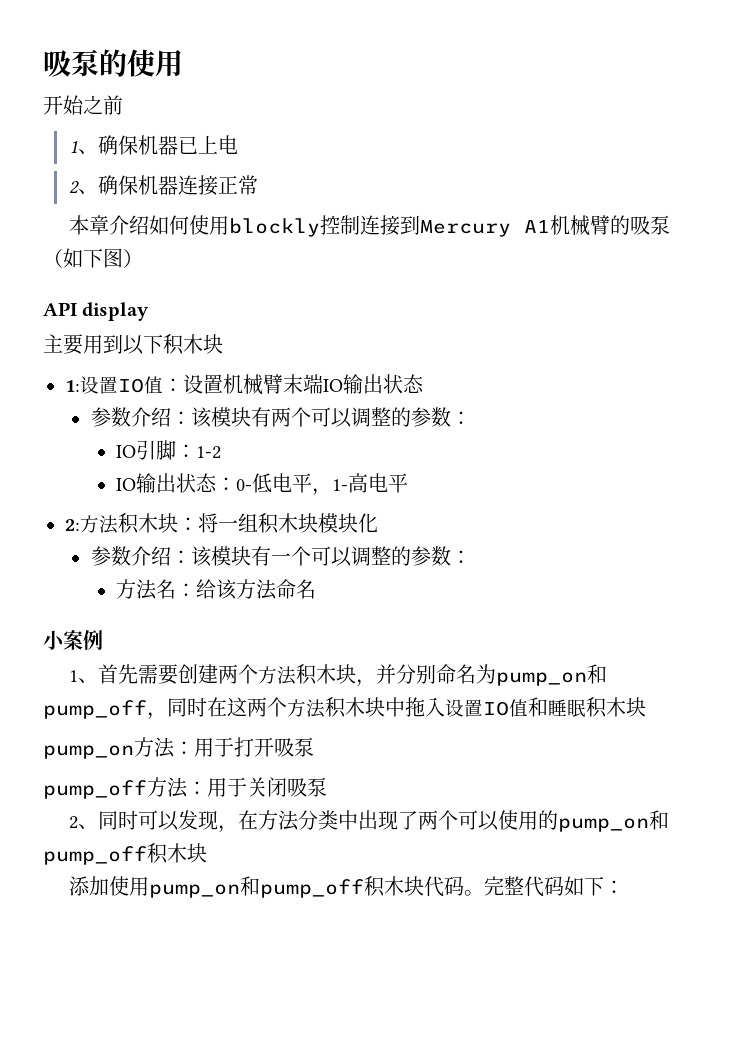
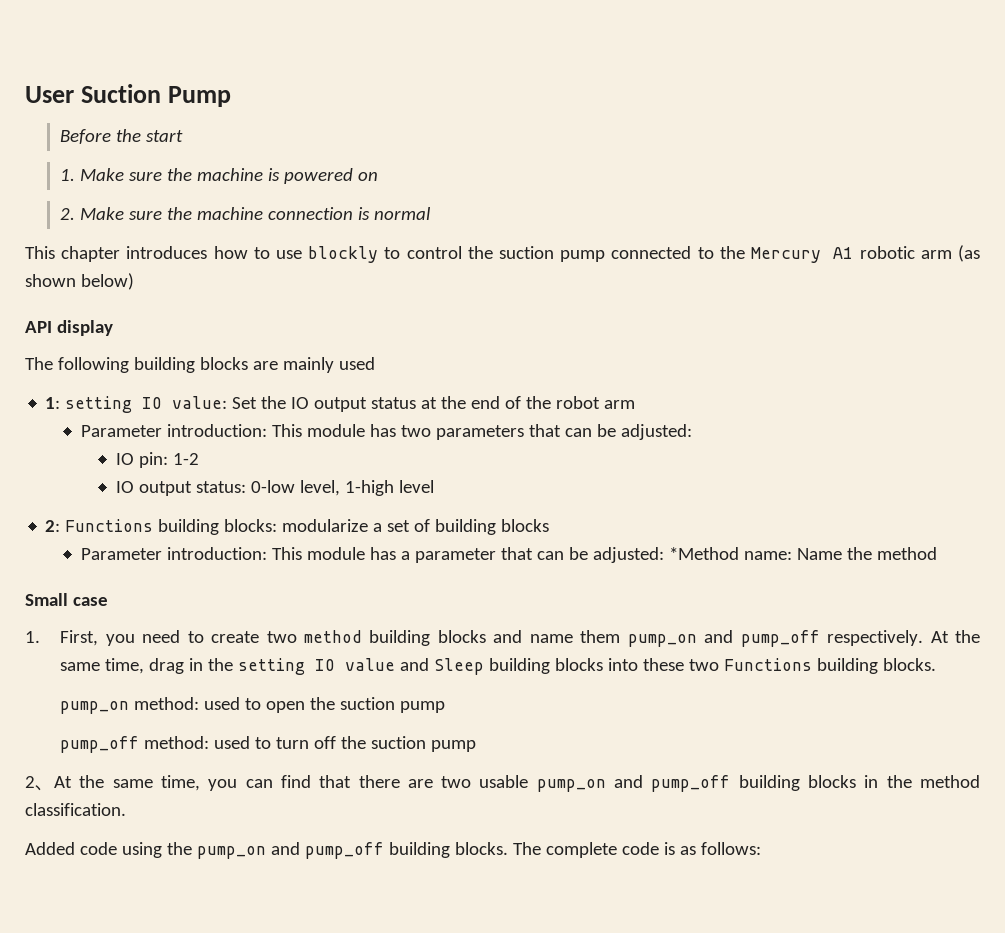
[43,49,183,77] [43,95,123,115] [68,135,238,155] [68,175,258,196] [69,215,671,237] [43,248,143,268] [43,302,150,321] [43,334,223,355] [65,374,424,395] [90,407,471,428] [115,440,196,460] 吸泵的使用 // 开始之前 // 1、确保机器已上电 // 2、确保机器连接正常 // 本章介绍如何使用blockly控制连接到Mercury A1机械臂的吸泵（如下图） // API display // 主要用到以下积木块 // 1:设置IO值：设置机械臂末端IO输出状态 // 参数介绍：该模块有两个可以调整的参数： // IO引脚： -> [25,84,232,107] [60,129,184,144] [60,168,379,184] [60,207,432,220] [25,245,981,263] [25,273,134,290] [25,320,113,336] [25,357,375,373] [45,396,636,413] [80,424,692,440] [115,452,168,468] User Suction Pump // Before the start // 1. Make sure the machine is powered on // 2. Make sure the machine connection is normal // This chapter introduces how to use blockly to control the suction pump connected to the Mercury A1 robotic arm (as shown below) // API display // The following building blocks are mainly used // 1: setting IO value: Set the IO output status at the end of the robot arm // Parameter introduction: This module has two parameters that can be adjusted: // IO pin:
[135,473,408,496] [65,513,378,534] [90,546,471,567] [115,579,316,600] [43,629,103,650] [69,664,608,687] [43,697,646,720] [43,737,314,759] [43,777,327,799] [69,810,670,833] [43,843,207,865] [69,876,625,898] 输出状态：0-低电平，1-高电平 // 2:方法积木块：将一组积木块模块化 // 参数介绍：该模块有一个可以调整的参数： // 方法名：给该方法命名 // 小案例 // 1、首先需要创建两个方法积木块，并分别命名为pump_on和pump_off，同时在这两个方法积木块中拖入设置IO值和睡眠积木块 // pump_on方法：用于打开吸泵 // pump_off方法：用于关闭吸泵 // 2、同时可以发现，在方法分类中出现了两个可以使用的pump_on和pump_off积木块 // 添加使用pump_on和pump_off积木块代码。完整代码如下： -> [138,480,434,496] [45,519,550,535] [80,547,937,563] [25,593,108,606] [25,630,980,647] [60,658,937,675] [60,697,446,714] [60,736,477,753] [25,775,980,792] [25,803,126,816] [25,842,761,859] output status: 0-low level, 1-high level // 2: Functions building blocks: modularize a set of building blocks // Parameter introduction: This module has a parameter that can be adjusted: *Method name: Name the method // Small case // 1. First, you need to create two method building blocks and name them pump_on and pump_off respectively. At the same time, drag in the setting IO value and Sleep building blocks into these two Functions building blocks. // pump_on method: used to open the suction pump // pump_off method: used to turn off the suction pump // 2、At the same time, you can find that there are two usable pump_on and pump_off building blocks in the method classification. // Added code using the pump_on and pump_off building blocks. The complete code is as follows:

